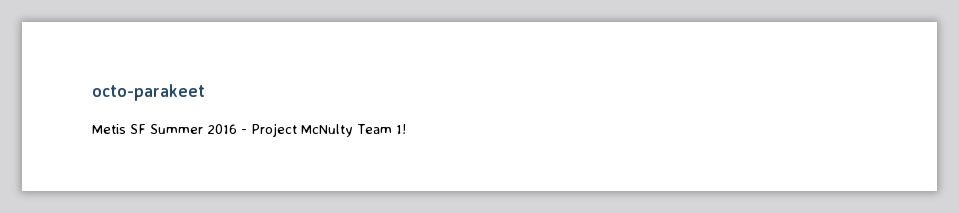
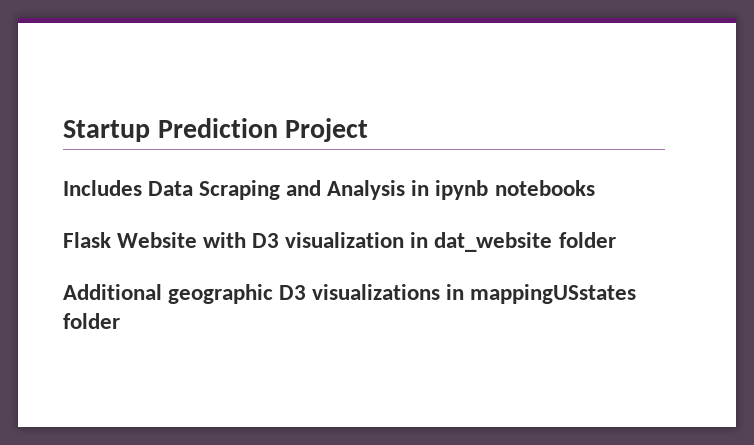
[92,84,205,101] [92,123,406,137] octo-parakeet // Metis SF Summer 2016 - Project McNulty Team 1! -> [63,118,369,142] [63,180,595,200] [63,232,616,252] [63,284,637,304] [63,313,120,329] Startup Prediction Project // Includes Data Scraping and Analysis in ipynb notebooks // Flask Website with D3 visualization in dat_website folder // Additional geographic D3 visualizations in mappingUSstates folder

